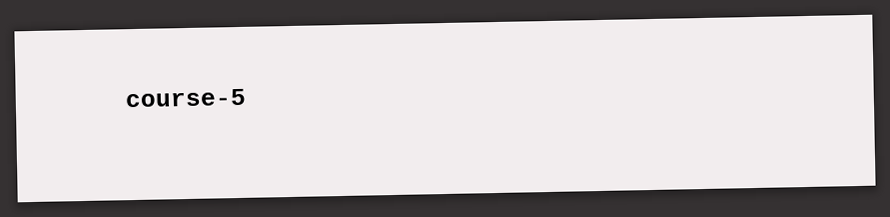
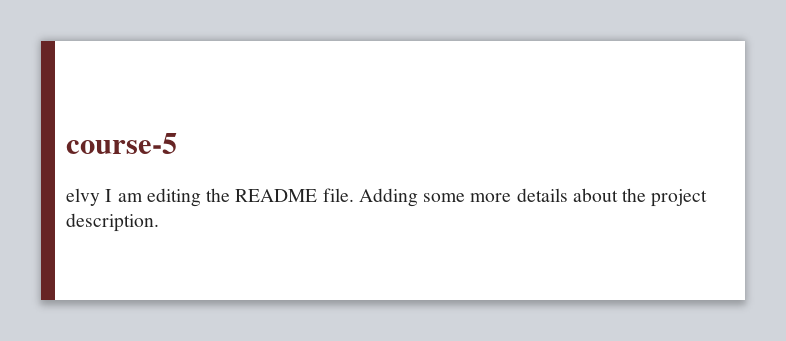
(246, 98) none -> [66,188,708,207] [66,213,159,232] // elvy I am editing the README file. Adding some more details about the project description.

